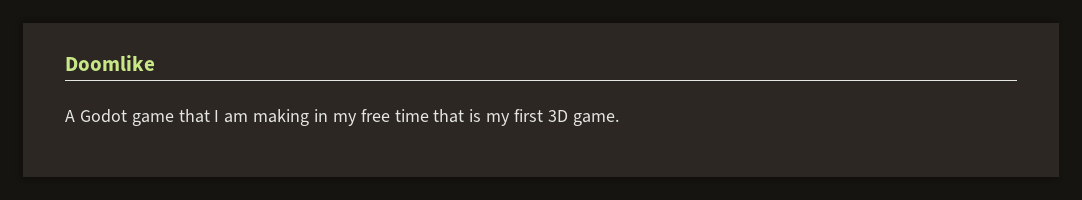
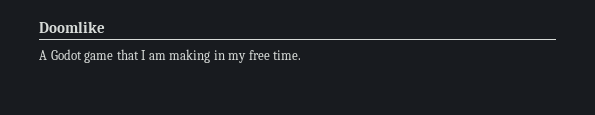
[394,109,619,126] time that is my first 3D game. -> [273,50,302,60] time.

